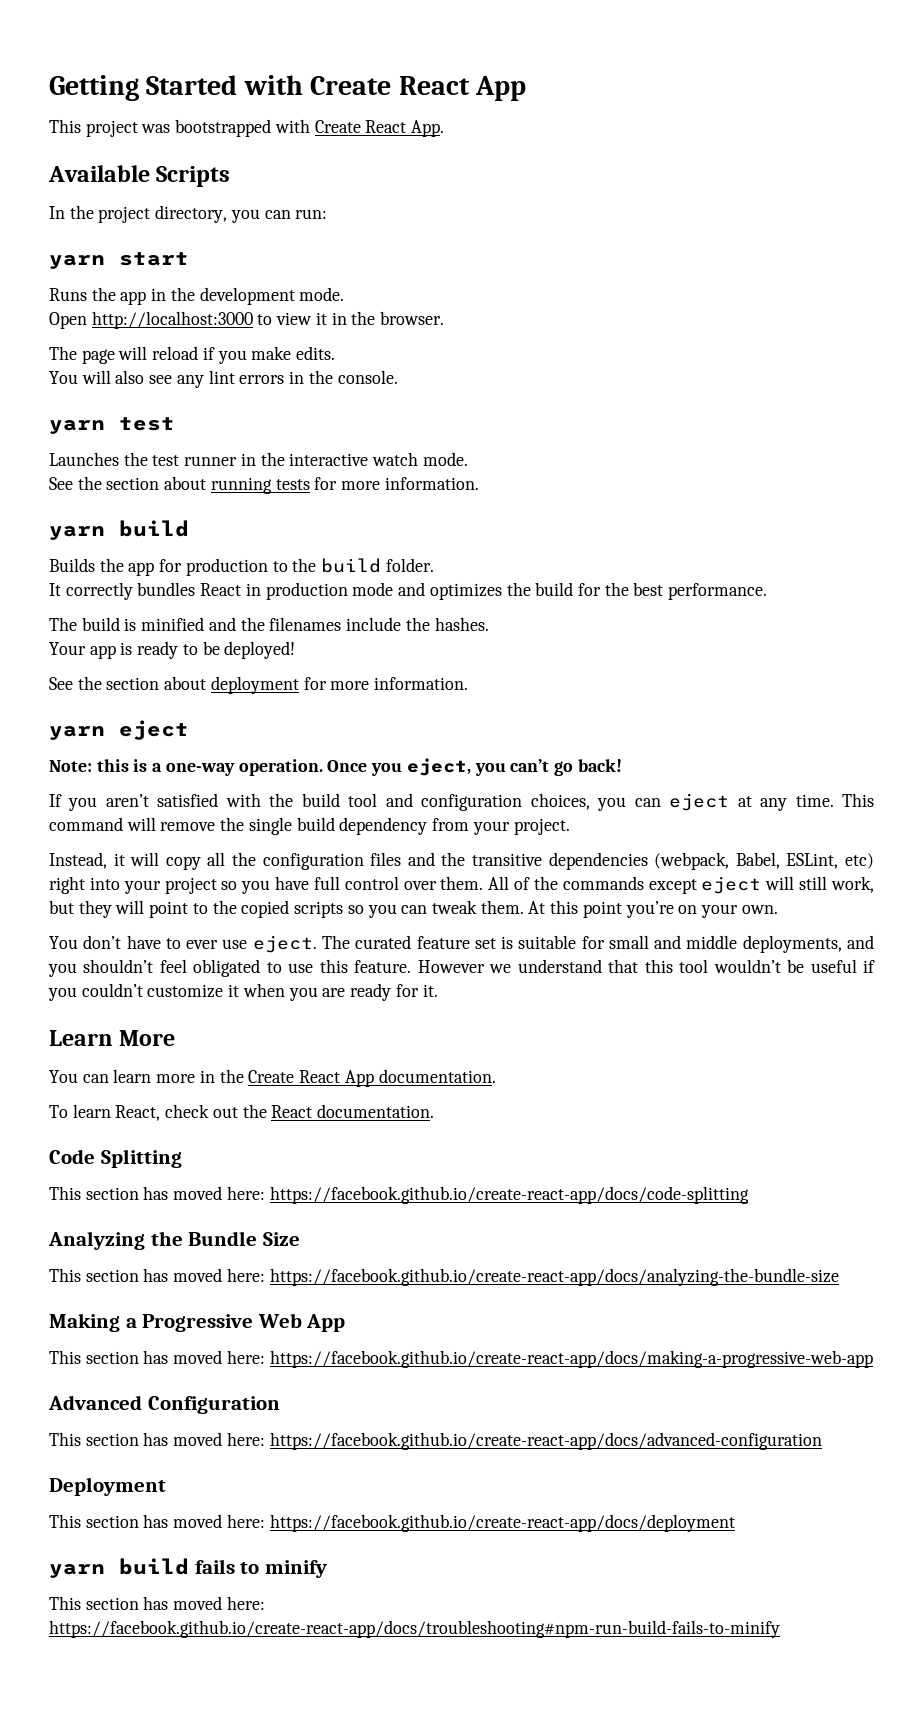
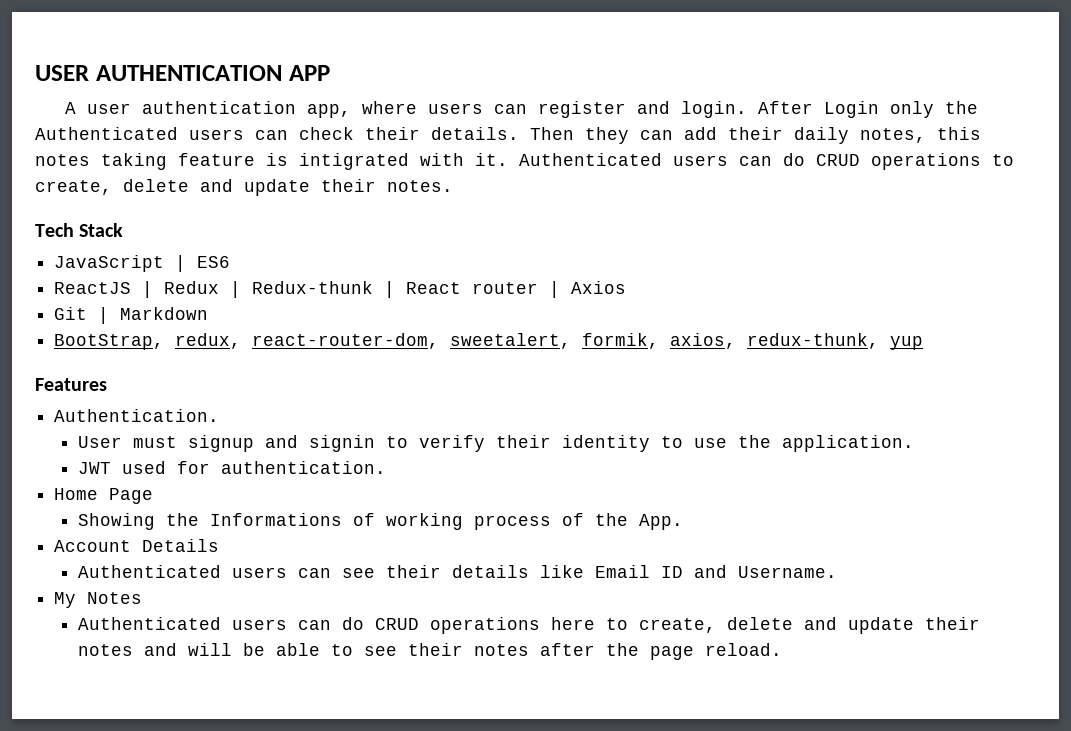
[49,75,527,101] [49,119,445,137] [48,165,231,187] [49,205,328,223] [49,252,189,269] [49,287,345,305] [49,311,445,329] [49,346,336,364] [49,370,398,388] [49,417,175,434] [49,452,468,466] [49,476,479,494] [49,520,189,540] [49,558,434,576] [49,582,768,600] [49,617,489,631] [49,641,296,659] [49,676,469,694] [49,720,189,740] [49,758,622,776] [49,793,875,811] [49,817,570,835] [49,852,875,870] [49,876,875,894] [49,900,778,918] [49,935,875,953] [48,959,876,977] [48,983,438,1001] [49,1030,176,1046] [49,1069,496,1087] [49,1104,435,1121] [49,1149,182,1168] [49,1186,749,1204] [48,1231,300,1250] [49,1268,839,1286] [49,1313,346,1332] [49,1350,873,1368] [48,1395,280,1414] [49,1432,822,1450] [49,1477,166,1496] [49,1514,735,1532] [49,1558,327,1578] [49,1596,265,1610] [49,1620,780,1638] Getting Started with Create React App // This project was bootstrapped with Create React App. // Available Scripts // In the project directory, you can run: // yarn start // Runs the app in the development mode. // Open http://localhost:3000 to view it in the browser. // The page will reload if you make edits. // You will also see any lint errors in the console. // yarn test // Launches the test runner in the interactive watch mode. // See the section about running tests for more information. // yarn build // Builds the app for production to the build folder. // It correctly bundles React in production mode and optimizes the build for the best performance. // The build is minified and the filenames include the hashes. // Your app is ready to be deployed! // See the section about deployment for more information. // yarn eject // Note: this is a one-way operation. Once you eject, you can’t go back! // If you aren’t satisfied with the build tool and configuration choices, you can eject at any time. This command will remove the single build dependency from your project. // Instead, it will copy all the configuration files and the transitive dependencies (webpack, Babel, ESLint, etc) right into your project so you have full control over them. All of the commands except eject will still work, but they will point to the copied scripts so you can tweak them. At this point you’re on your own. // You don’t have to ever use eject. The curated feature set is suitable for small and middle deployments, and you shouldn’t feel obligated to use this feature. However we understand that this tool wouldn’t be useful if you couldn’t customize it when you are ready for it. // Learn More // You can learn more in the Create React App documentation. // To learn React, check out the React documentation. // Code Splitting // This section has moved here: https://facebook.github.io/create-react-app/docs/code-splitting // Analyzing the Bundle Size // This section has moved here: https://facebook.github.io/create-react-app/docs/analyzing-the-bundle-size // Making a Progressive Web App // This section has moved here: https://facebook.github.io/create-react-app/docs/making-a-progressive-web-app // Advanced Configuration // This section has moved here: https://facebook.github.io/create-react-app/docs/advanced-configuration // Deployment // This section has moved here: https://facebook.github.io/create-react-app/docs/deployment // yarn build fails to minify // This section has moved here: https://facebook.github.io/create-react-app/docs/troubleshooting#npm-run-build-fails-to-minify -> [35,65,330,81] [65,101,979,118] [35,127,981,144] [35,153,1014,170] [35,179,453,196] [35,223,124,237] [54,255,231,272] [54,281,627,298] [54,307,209,324] [54,333,924,350] [35,378,107,391] [54,409,220,422] [78,435,915,452] [78,461,387,474] [54,488,154,504] [78,513,684,530] [54,539,220,552] [78,565,838,578] [54,592,143,608] [78,617,981,634] [78,643,783,660] USER AUTHENTICATION APP // A user authentication app, where users can register and login. After Login only the Authenticated users can check their details. Then they can add their daily notes, this notes taking feature is intigrated with it. Authenticated users can do CRUD operations to create, delete and update their notes. // Tech Stack // JavaScript | ES6 // ReactJS | Redux | Redux-thunk | React router | Axios // Git | Markdown // BootStrap, redux, react-router-dom, sweetalert, formik, axios, redux-thunk, yup // Features // Authentication. // User must signup and signin to verify their identity to use the application. // JWT used for authentication. // Home Page // Showing the Informations of working process of the App. // Account Details // Authenticated users can see their details like Email ID and Username. // My Notes // Authenticated users can do CRUD operations here to create, delete and update their notes and will be able to see their notes after the page reload.

